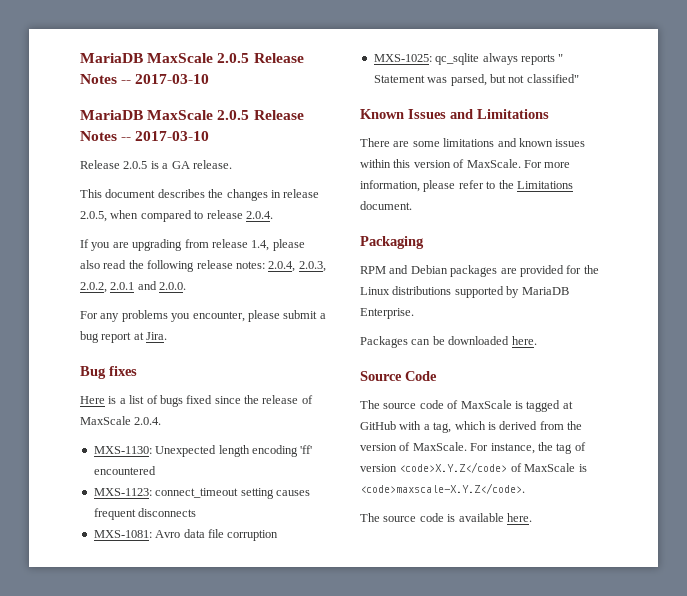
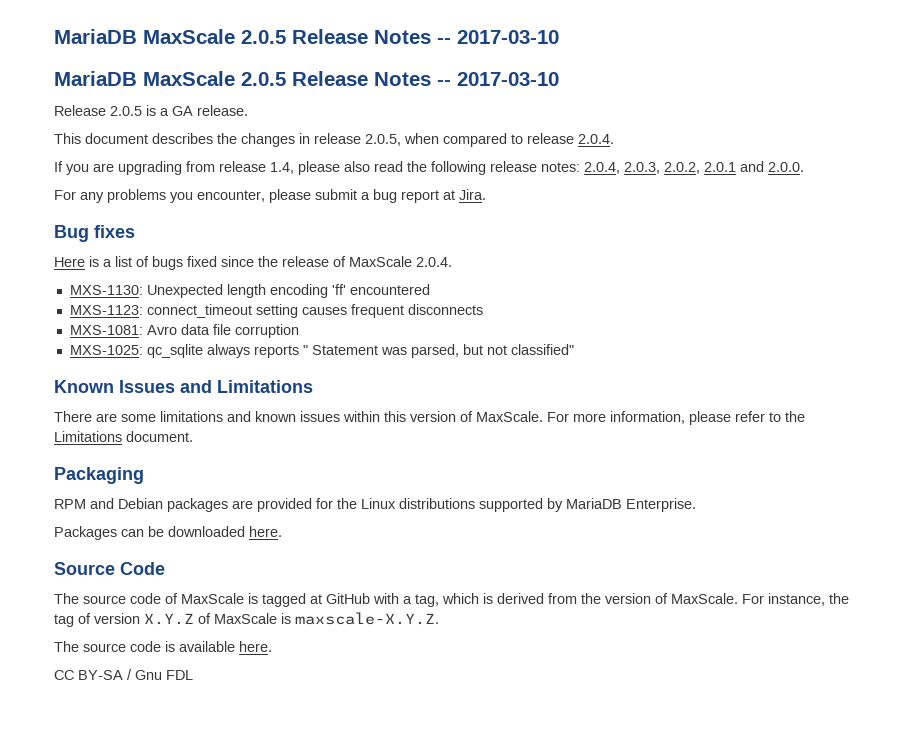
[399,462,587,473] [360,483,525,494] <code>X.Y.Z</code> of MaxScale is <code>maxscale-X.Y.Z</code>. -> [144,612,439,625] X.Y.Z of MaxScale is maxscale-X.Y.Z.
(532, 517) none -> [54,669,193,680] // CC BY-SA / Gnu FDL

